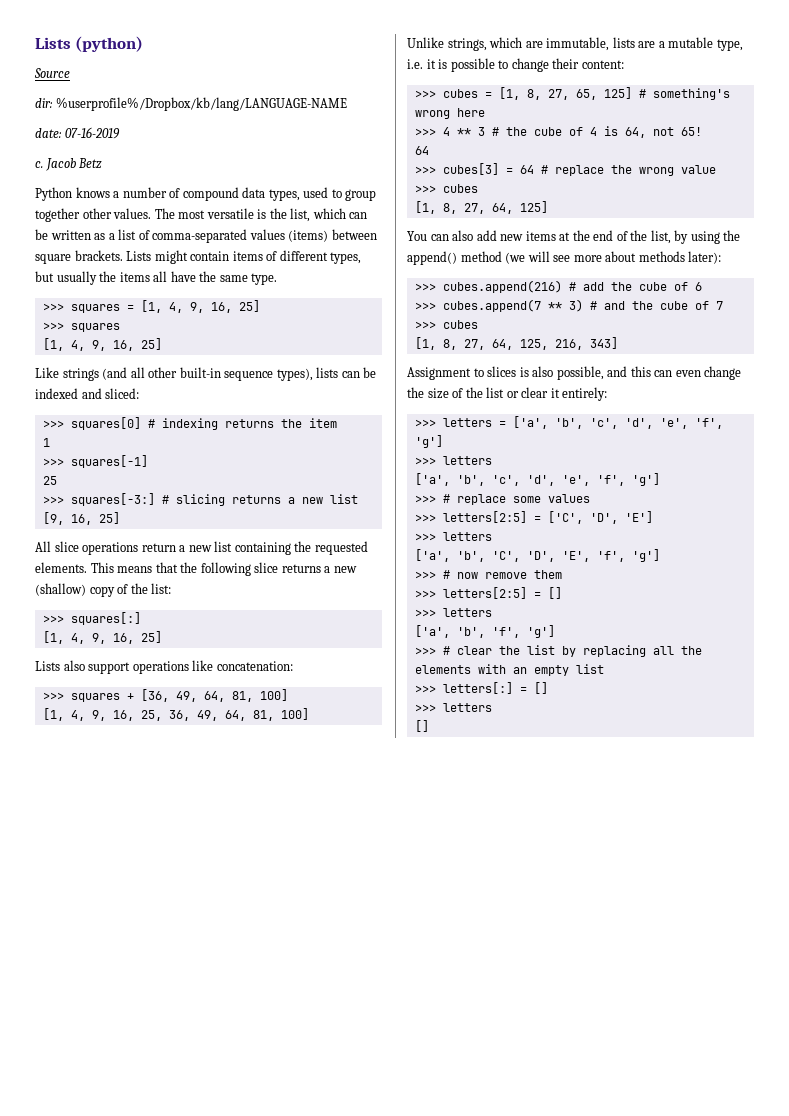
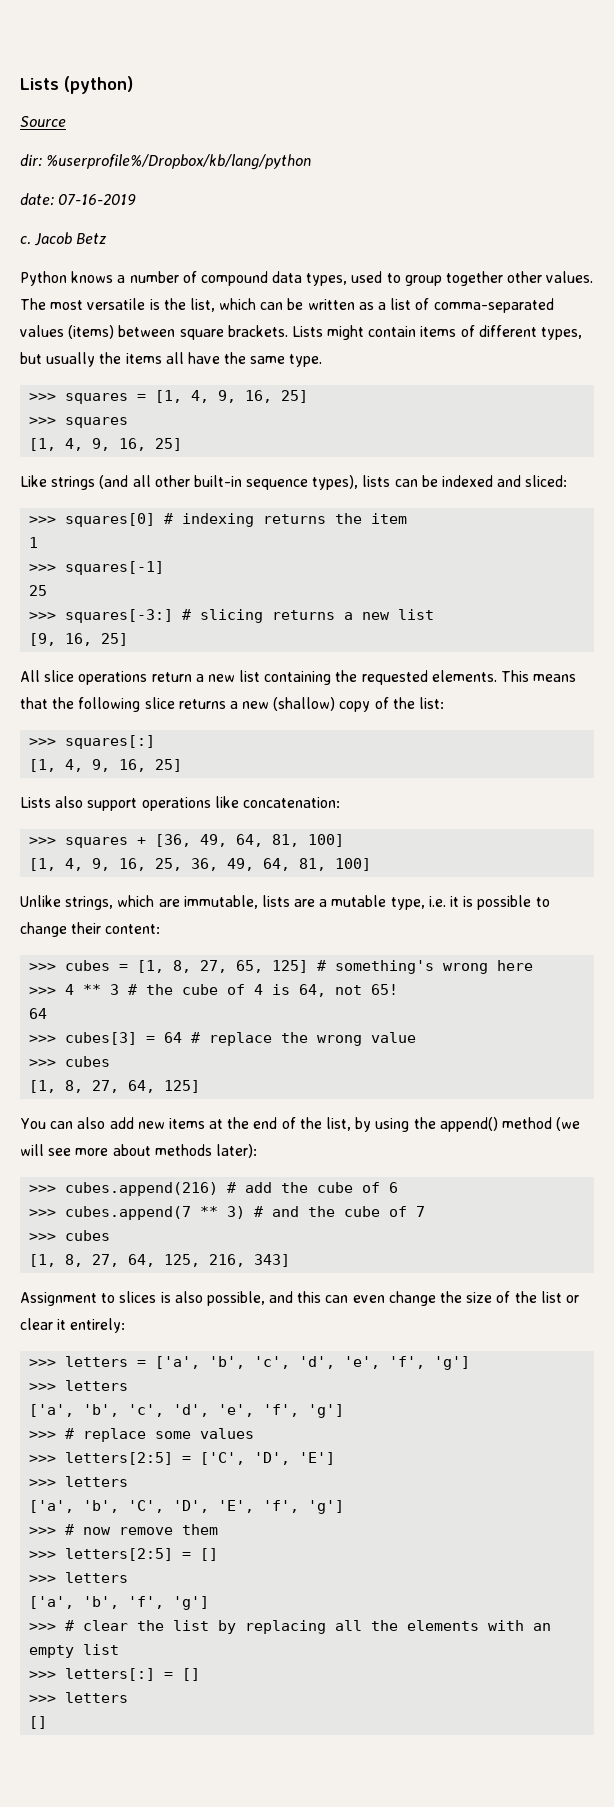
[55,97,347,111] %userprofile%/Dropbox/kb/lang/LANGUAGE-NAME -> [46,154,312,170] %userprofile%/Dropbox/kb/lang/python

